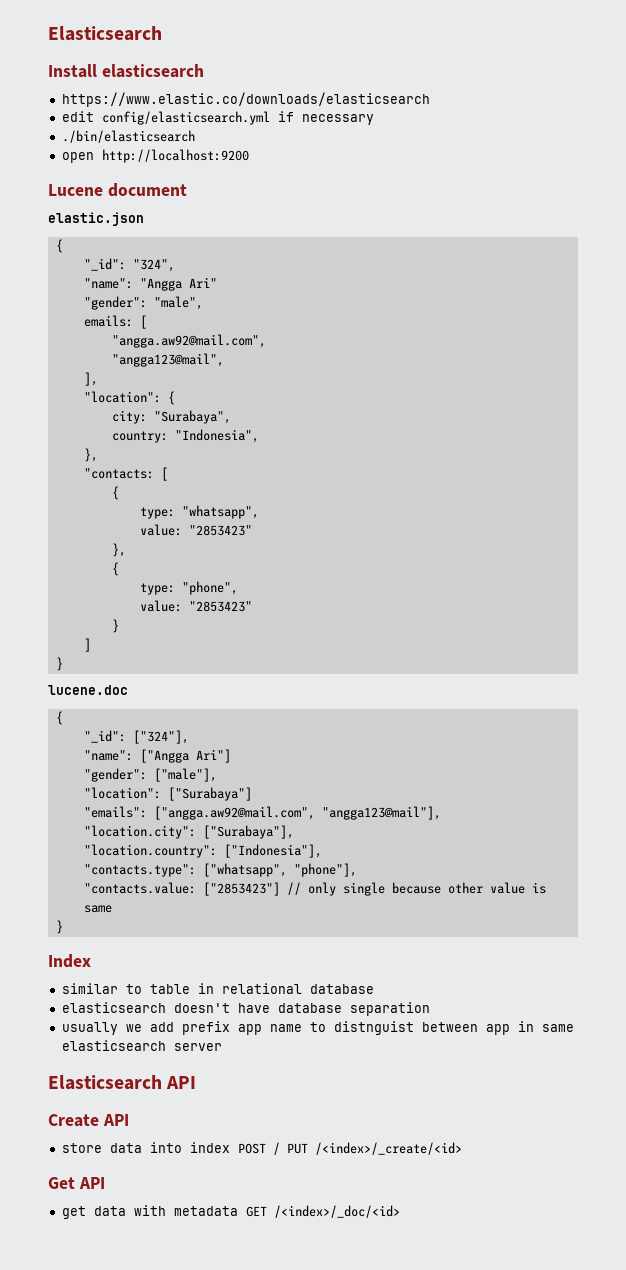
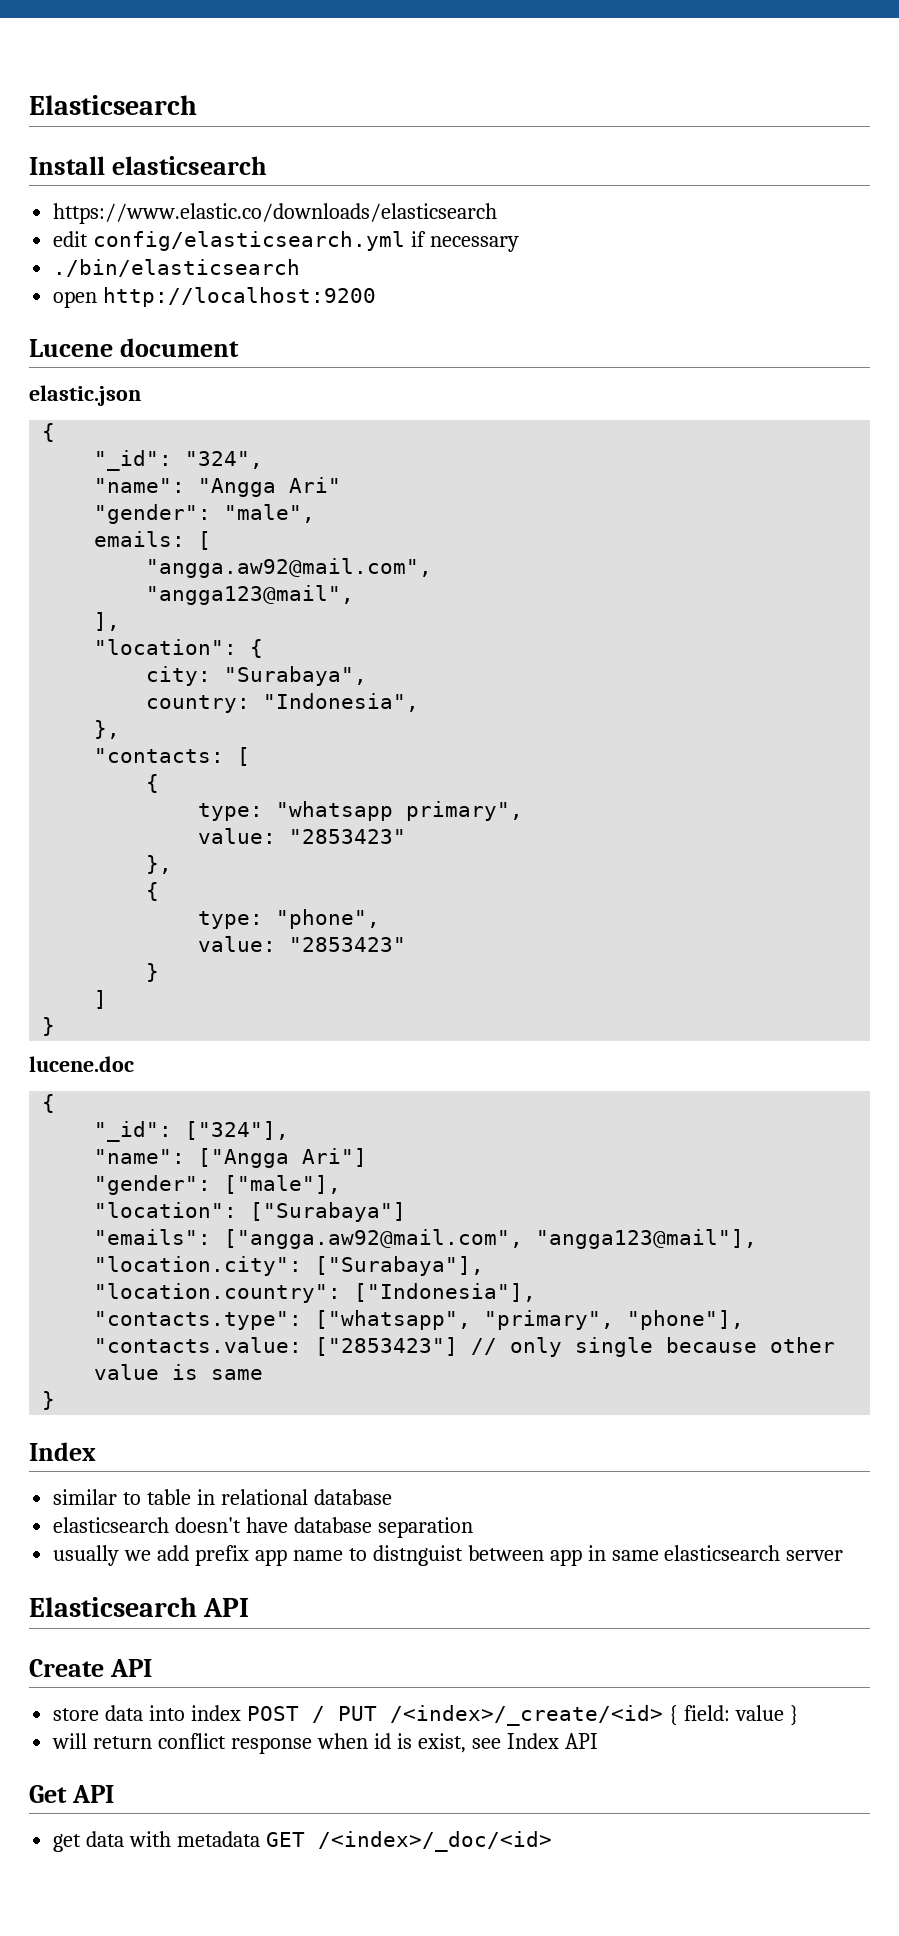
[181,505,259,519] "whatsapp", -> [276,801,524,821] "whatsapp primary",
(287, 870) none -> [484,1310,615,1330] "primary",
(462, 1148) none -> [668,1705,799,1726] [52,1733,598,1754] { field: value } // will return conflict response when id is exist, see Index API

